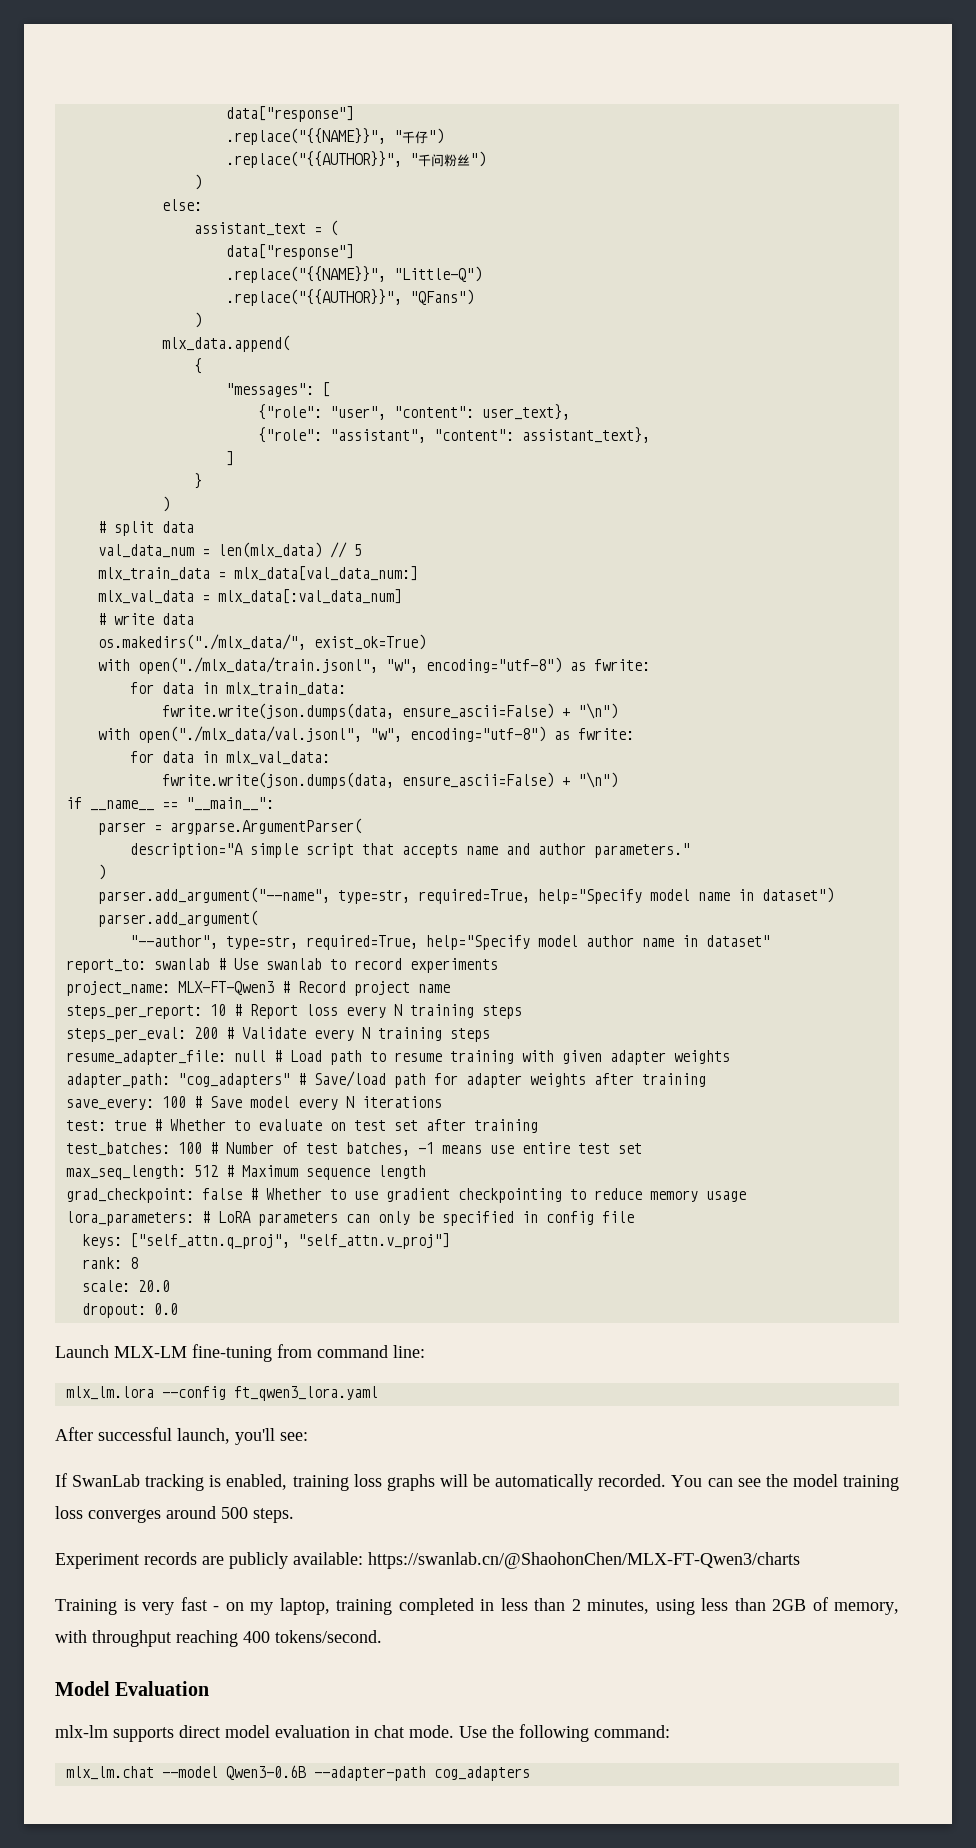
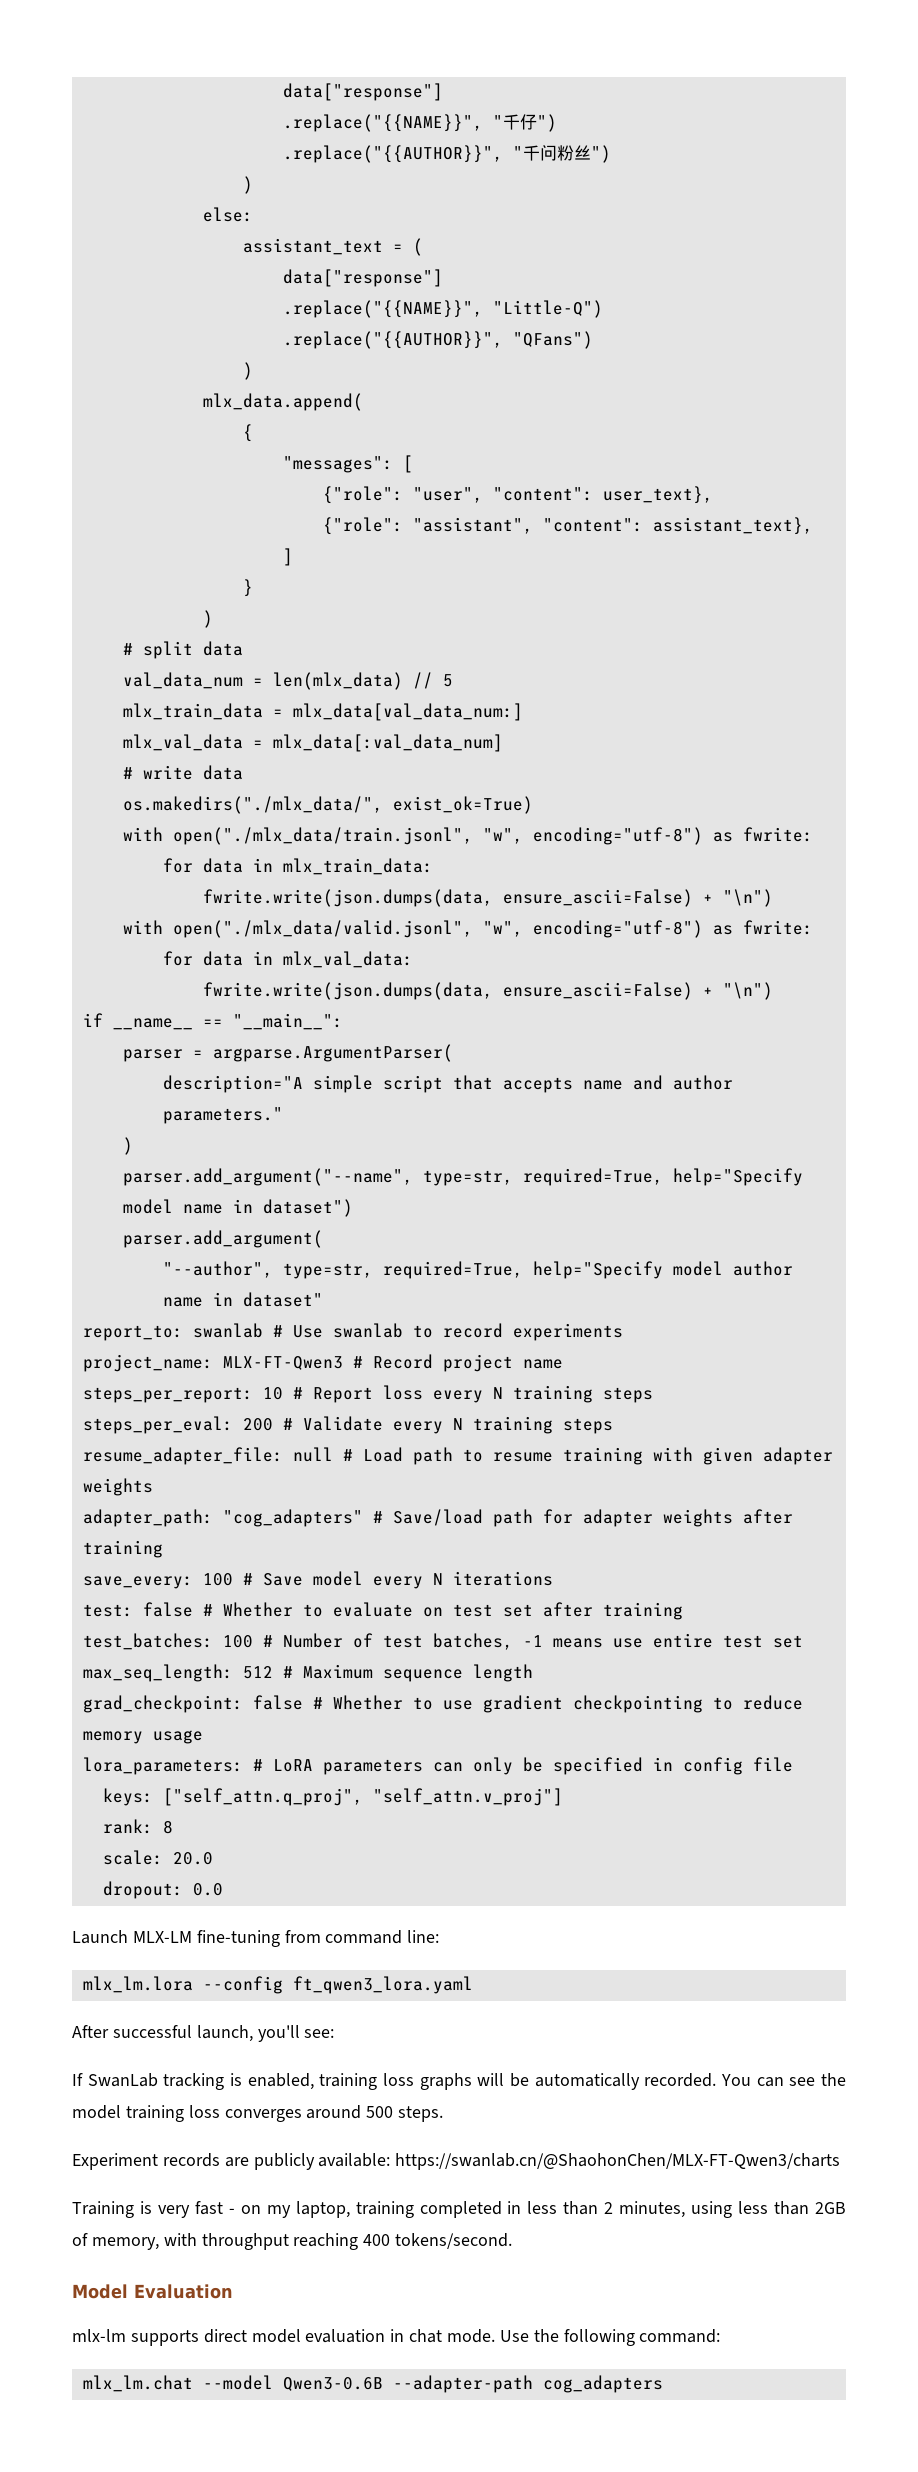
[137,726,362,743] open("./mlx_data/val.jsonl", -> [172,920,473,938] open("./mlx_data/valid.jsonl",
[113,1120,146,1131] true -> [142,1602,193,1617] false

